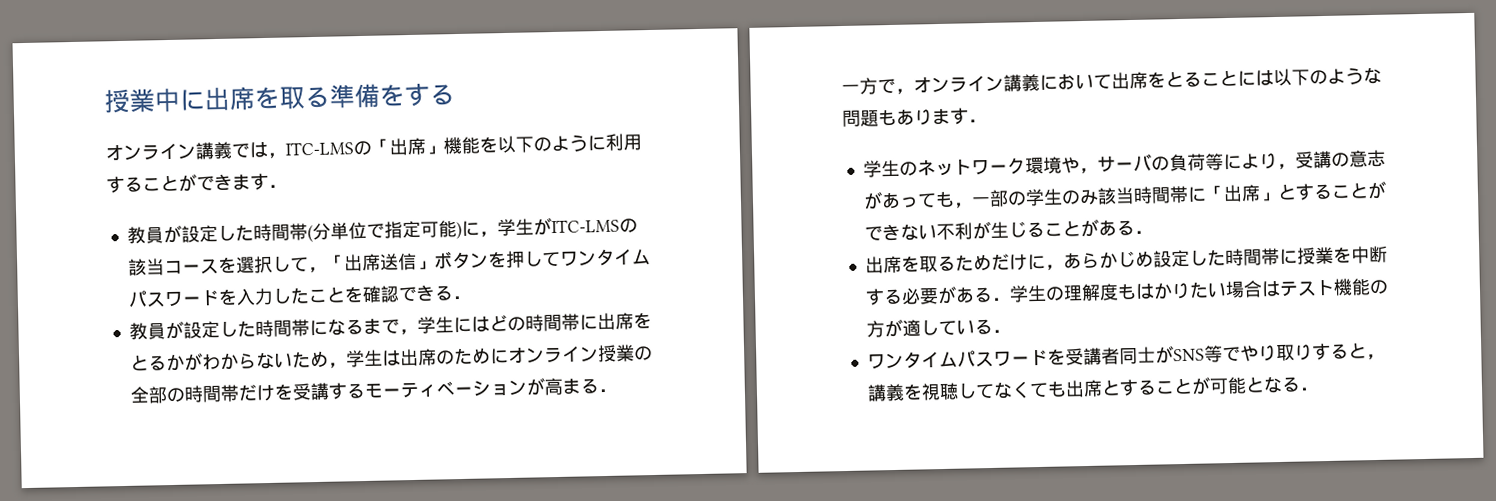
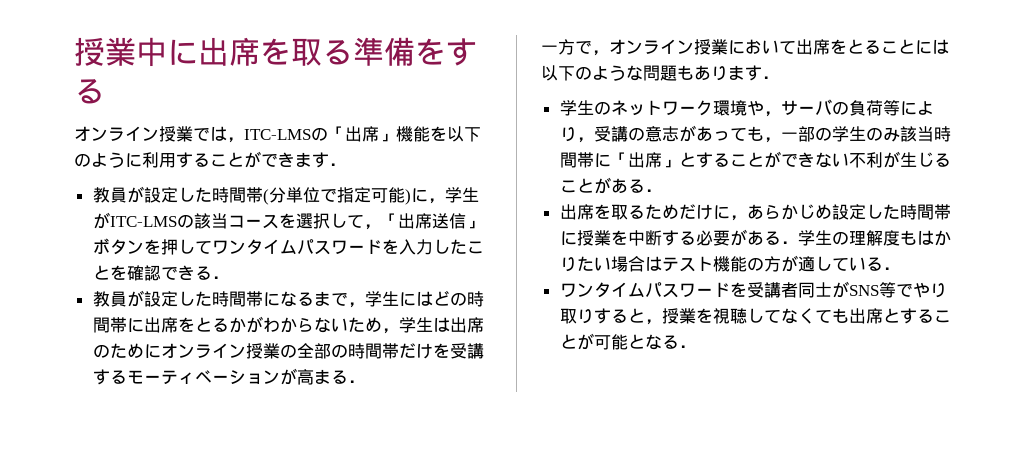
[195,141,232,160] 講義 -> [159,126,193,142] 授業
[1003,73,1040,92] 講義 -> [694,39,728,55] 授業
[866,383,905,402] 講義 -> [661,308,696,324] 授業

